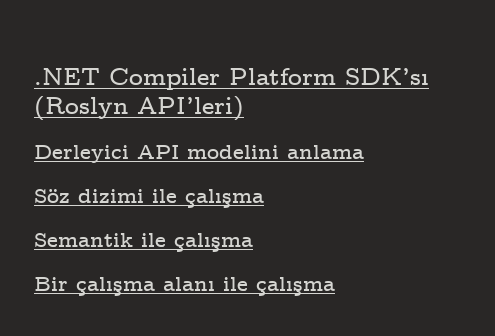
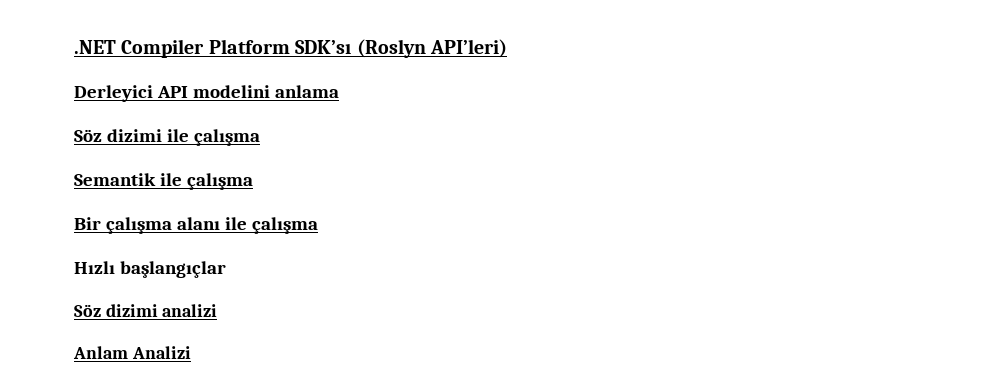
(335, 286) none -> [74,261,226,278] [74,304,218,317] [73,346,191,359] // Hızlı başlangıçlar // Söz dizimi analizi // Anlam Analizi

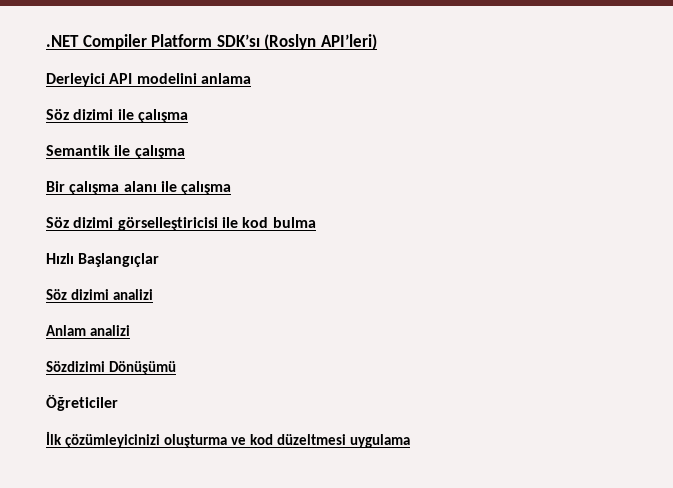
(318, 225) none -> [46,217,316,231] // Söz dizimi görselleştiricisi ile kod bulma
[119,261,226,278] başlangıçlar -> [78,253,160,267] Başlangıçlar
[131,346,191,359] Analizi -> [90,325,131,336] [46,361,177,375] [46,395,118,411] [46,431,411,448] analizi // Sözdizimi Dönüşümü // Öğreticiler // İlk çözümleyicinizi oluşturma ve kod düzeltmesi uygulama

